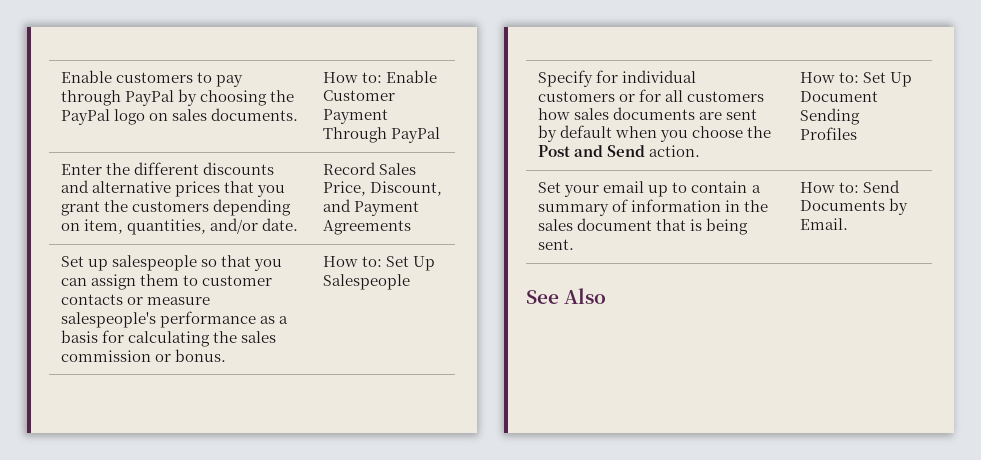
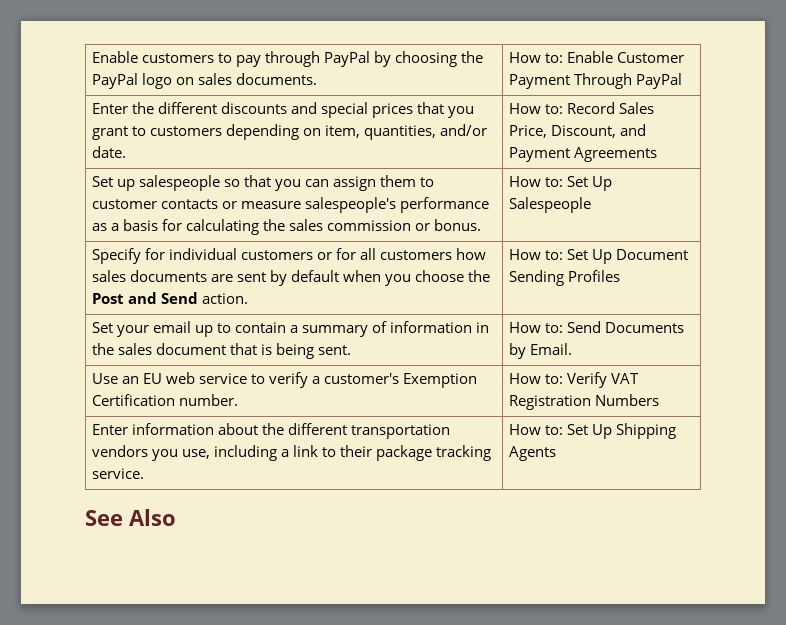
[92,181,172,193] alternative -> [320,102,368,118] special
[104,200,129,212] the -> [131,126,146,136] to
(299, 224) none -> [508,103,563,114] How to:
(849, 224) none -> [91,372,477,388] [91,394,238,406] [508,372,639,388] [508,394,659,410] [91,423,450,439] [91,445,491,461] [91,468,144,479] [508,423,676,439] [508,446,556,461] // Use an EU web service to verify a customer's Exemption Certification number. | How to: Verify VAT Registration Numbers // Enter information about the different transportation vendors you use, including a link to their package tracking service. | How to: Set Up Shipping Agents

